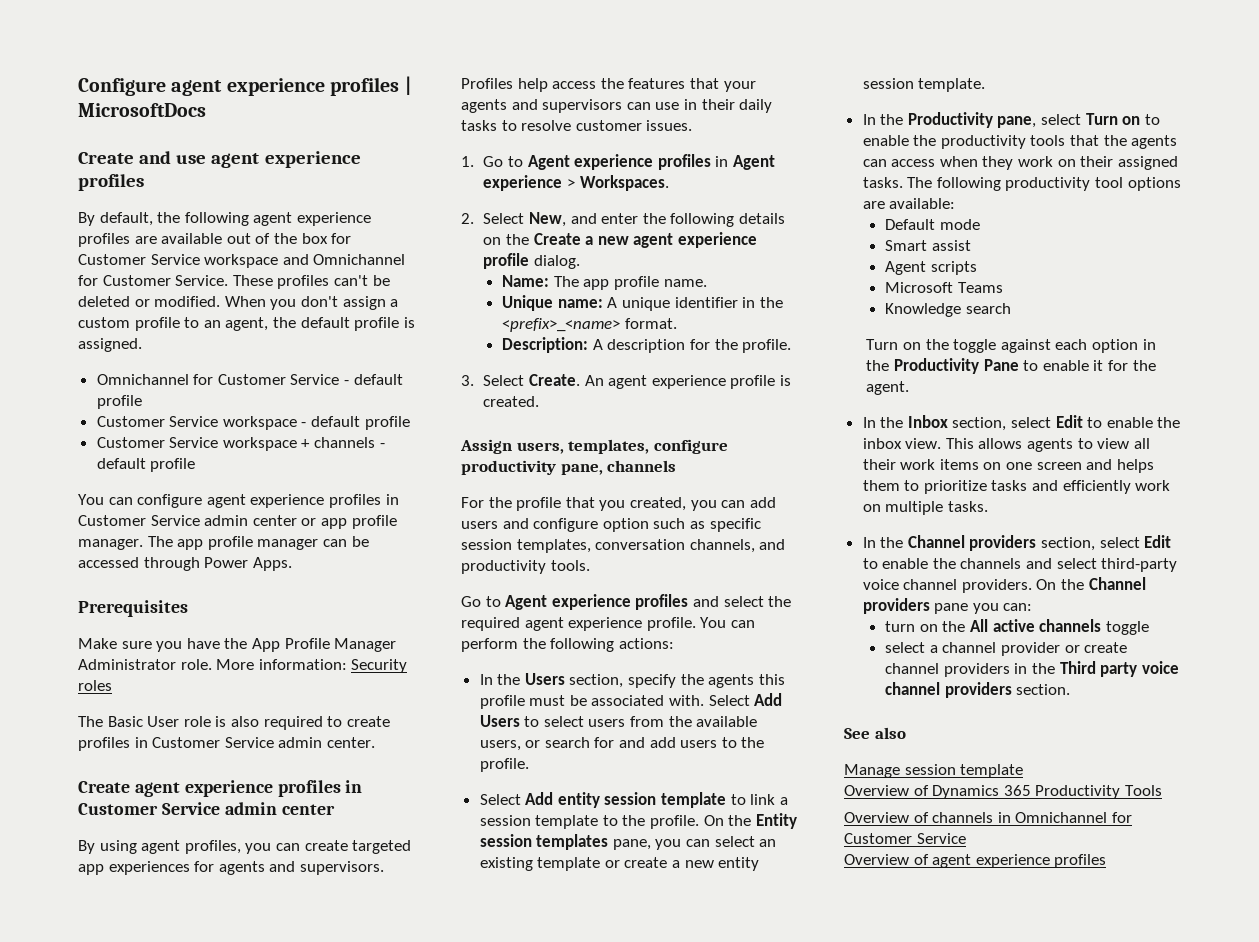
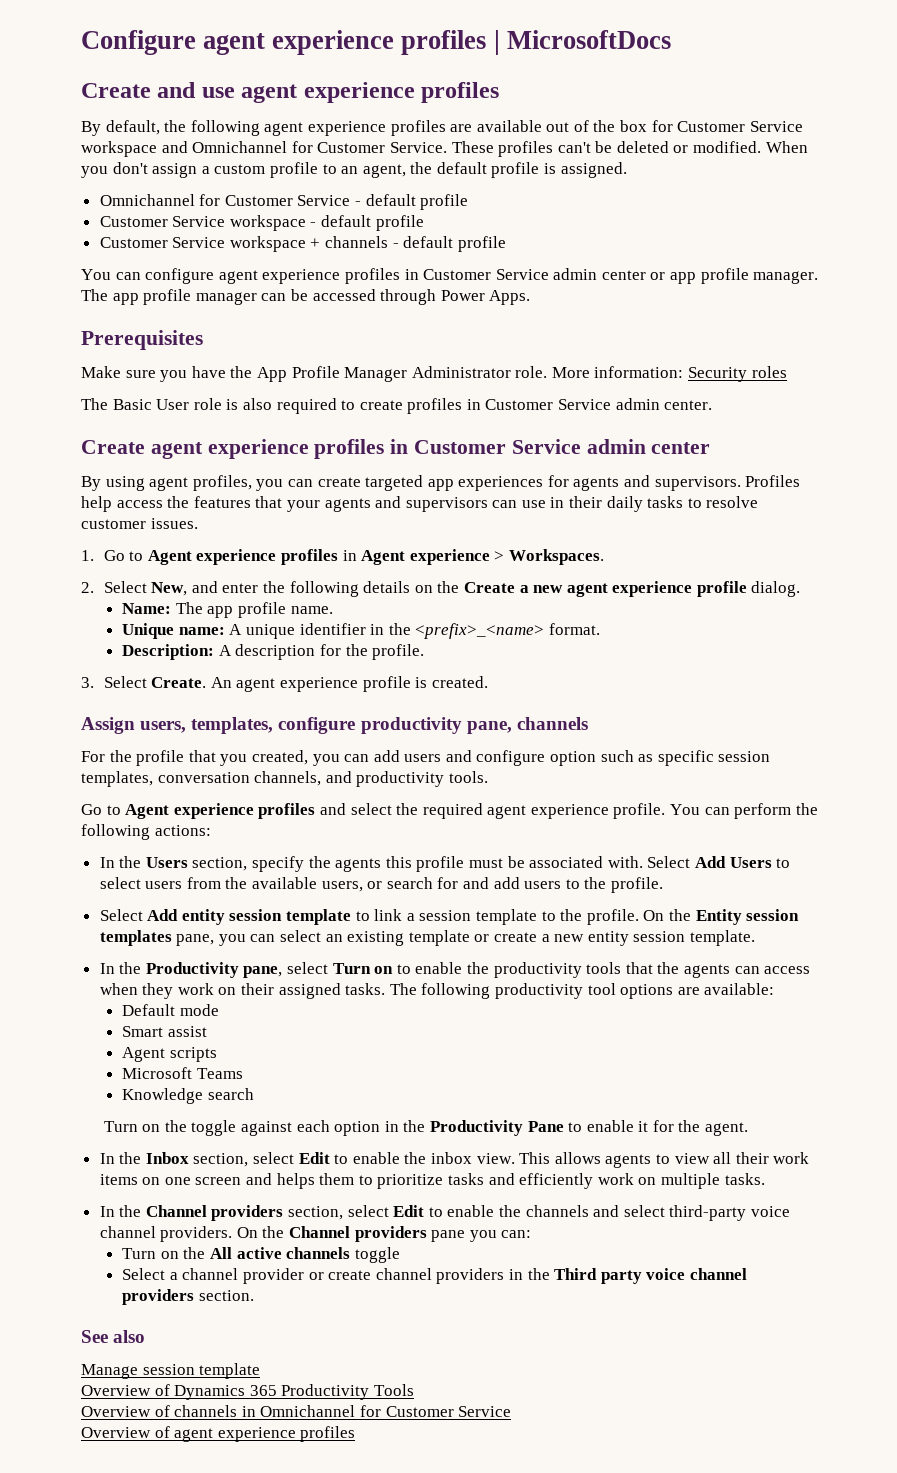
[885,621,916,632] turn -> [122,1248,157,1259] Turn
[885,642,926,653] select -> [122,1268,166,1280] Select

